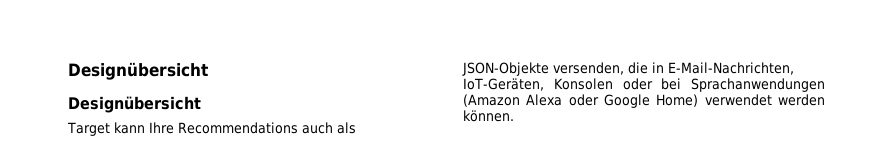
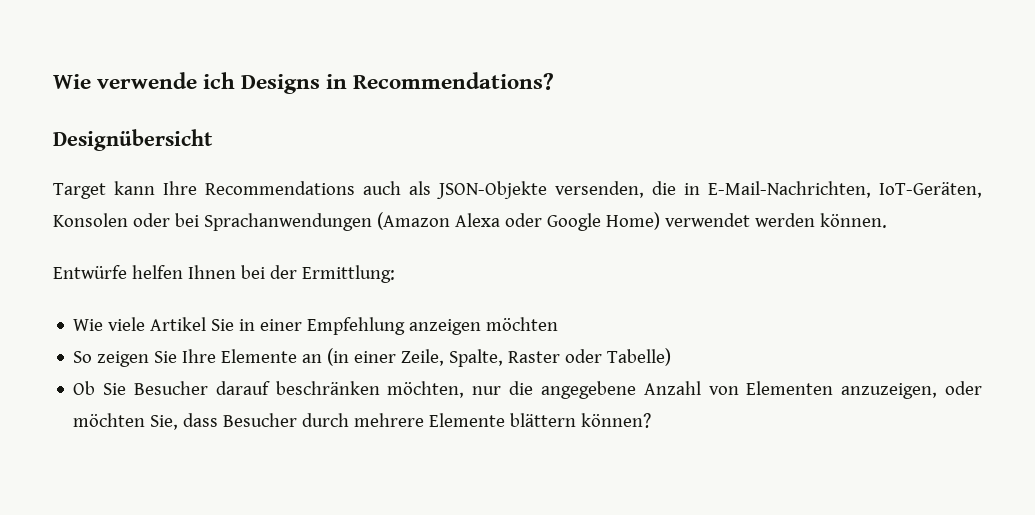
[68,62,208,80] Designübersicht -> [53,72,555,94] Wie verwende ich Designs in Recommendations?
(514, 116) none -> [53,265,395,283] [73,317,559,335] [73,348,672,367] [73,381,983,399] [73,413,652,430] // Entwürfe helfen Ihnen bei der Ermittlung: // Wie viele Artikel Sie in einer Empfehlung anzeigen möchten // So zeigen Sie Ihre Elemente an (in einer Zeile, Spalte, Raster oder Tabelle) // Ob Sie Besucher darauf beschränken möchten, nur die angegebene Anzahl von Elementen anzuzeigen, oder möchten Sie, dass Besucher durch mehrere Elemente blättern können?

